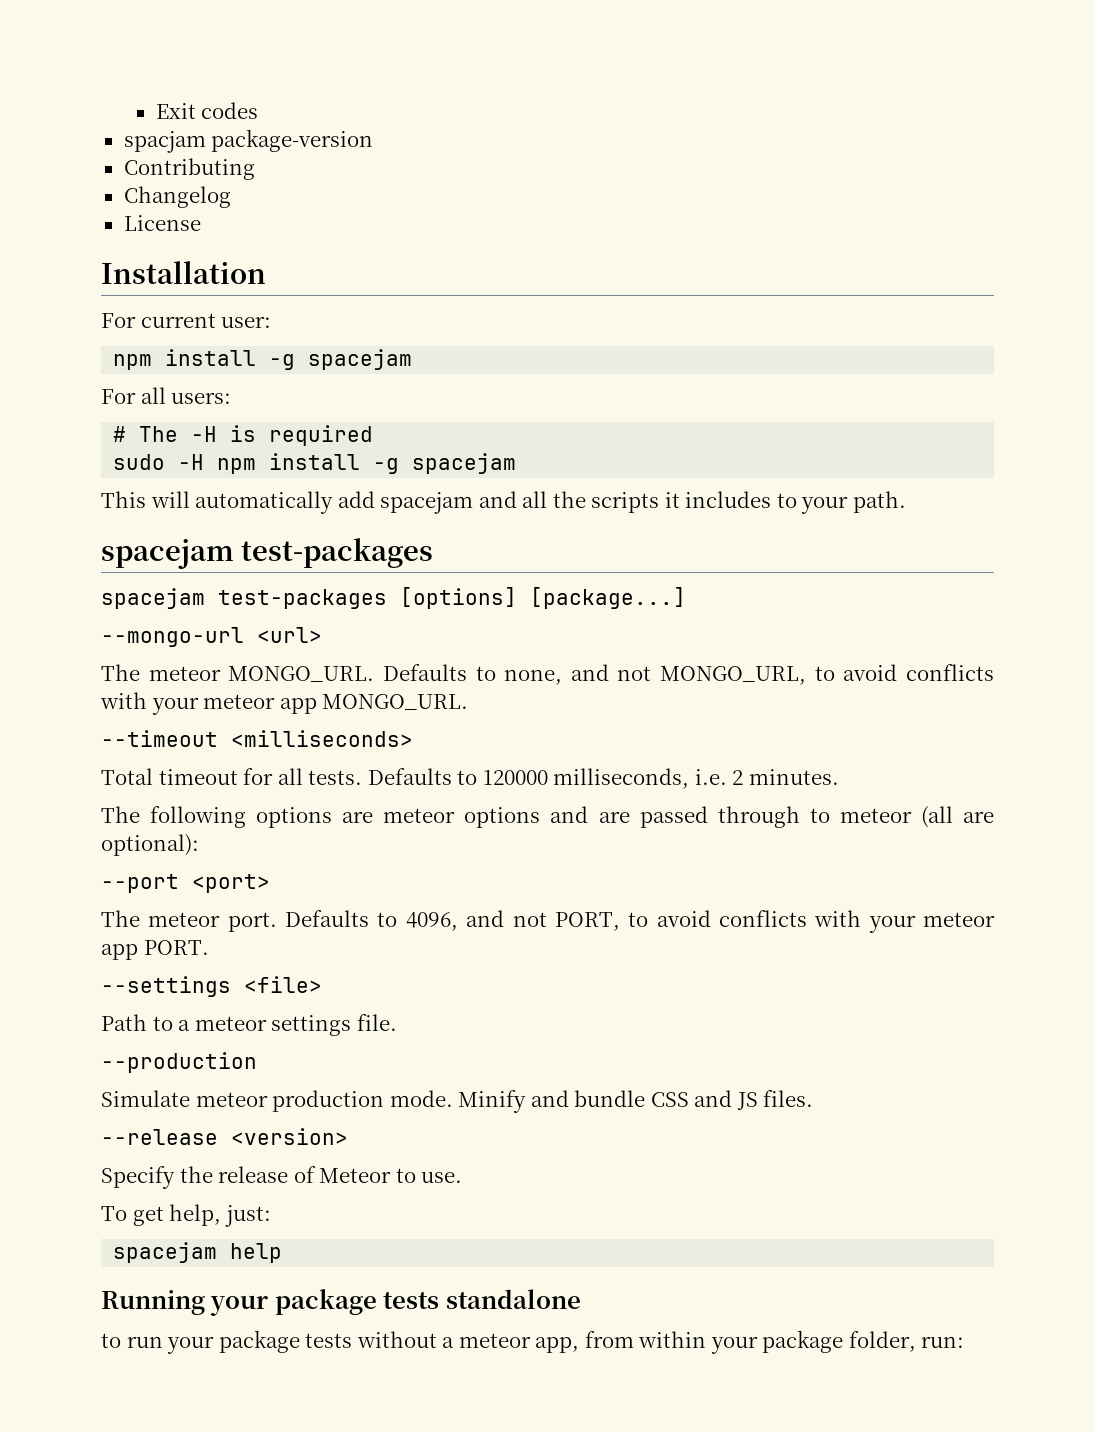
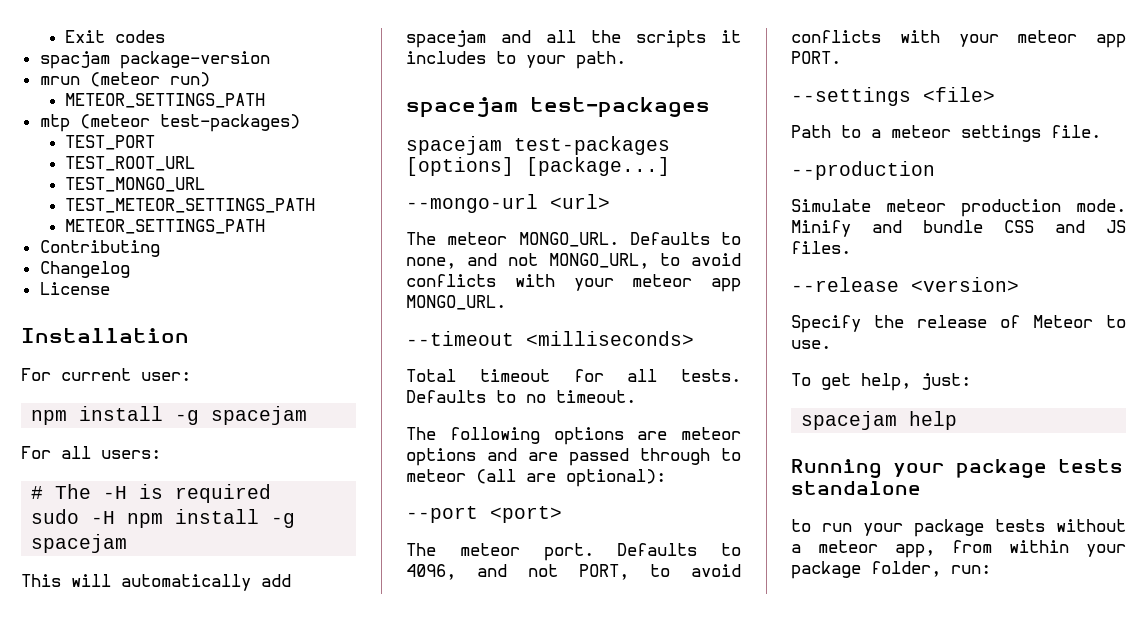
(374, 140) none -> [39,72,210,87] [65,93,266,108] [39,114,300,132] [65,135,156,150] [65,156,196,171] [65,177,206,192] [65,198,316,213] [65,219,266,234] // mrun (meteor run) // METEOR_SETTINGS_PATH // mtp (meteor test-packages) // TEST_PORT // TEST_ROOT_URL // TEST_MONGO_URL // TEST_METEOR_SETTINGS_PATH // METEOR_SETTINGS_PATH
[482,768,839,789] 120000 milliseconds, i.e. 2 minutes. -> [526,390,636,403] no timeout.

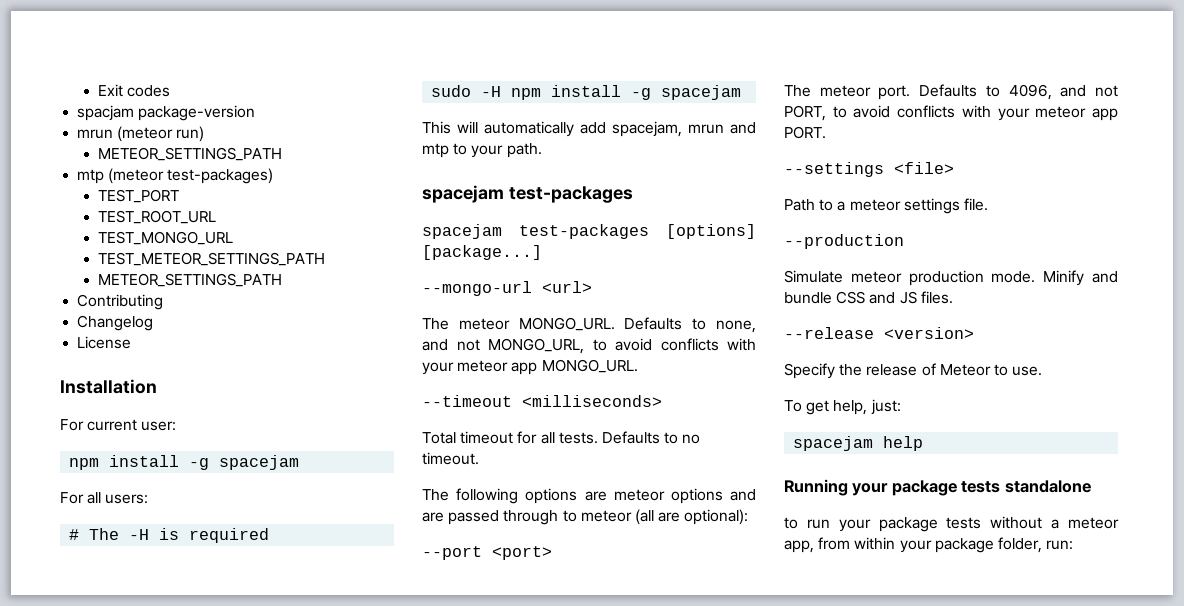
[406,30,741,48] [406,51,486,64] spacejam and all the scripts it includes -> [612,121,756,137] [422,143,449,158] spacejam, mrun and mtp

